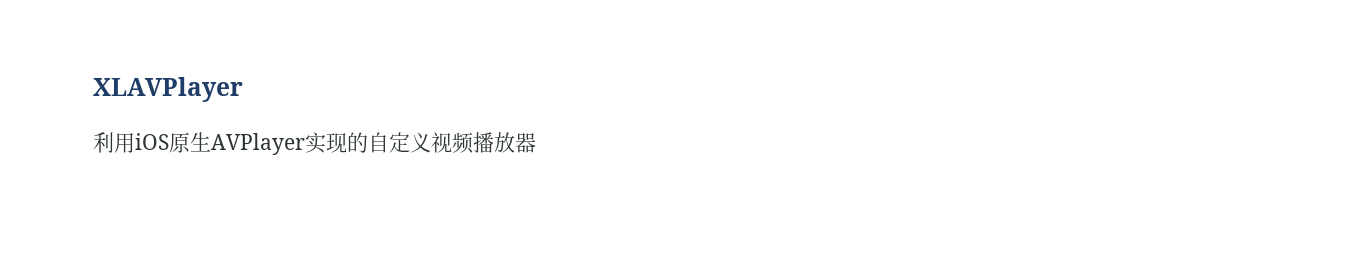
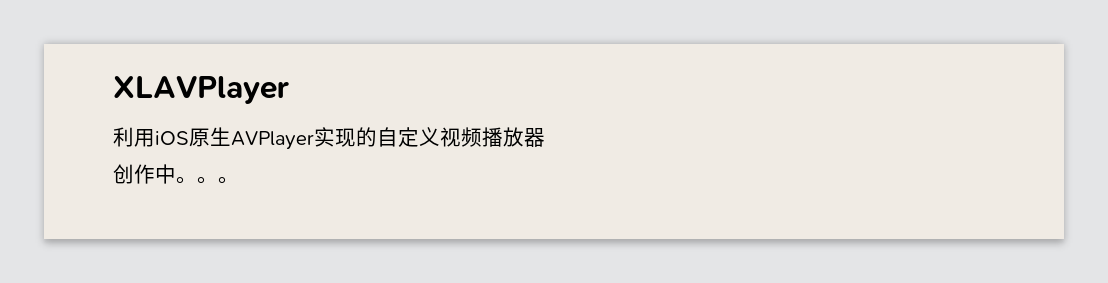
(536, 143) none -> [113,164,239,184] // 创作中。。。

